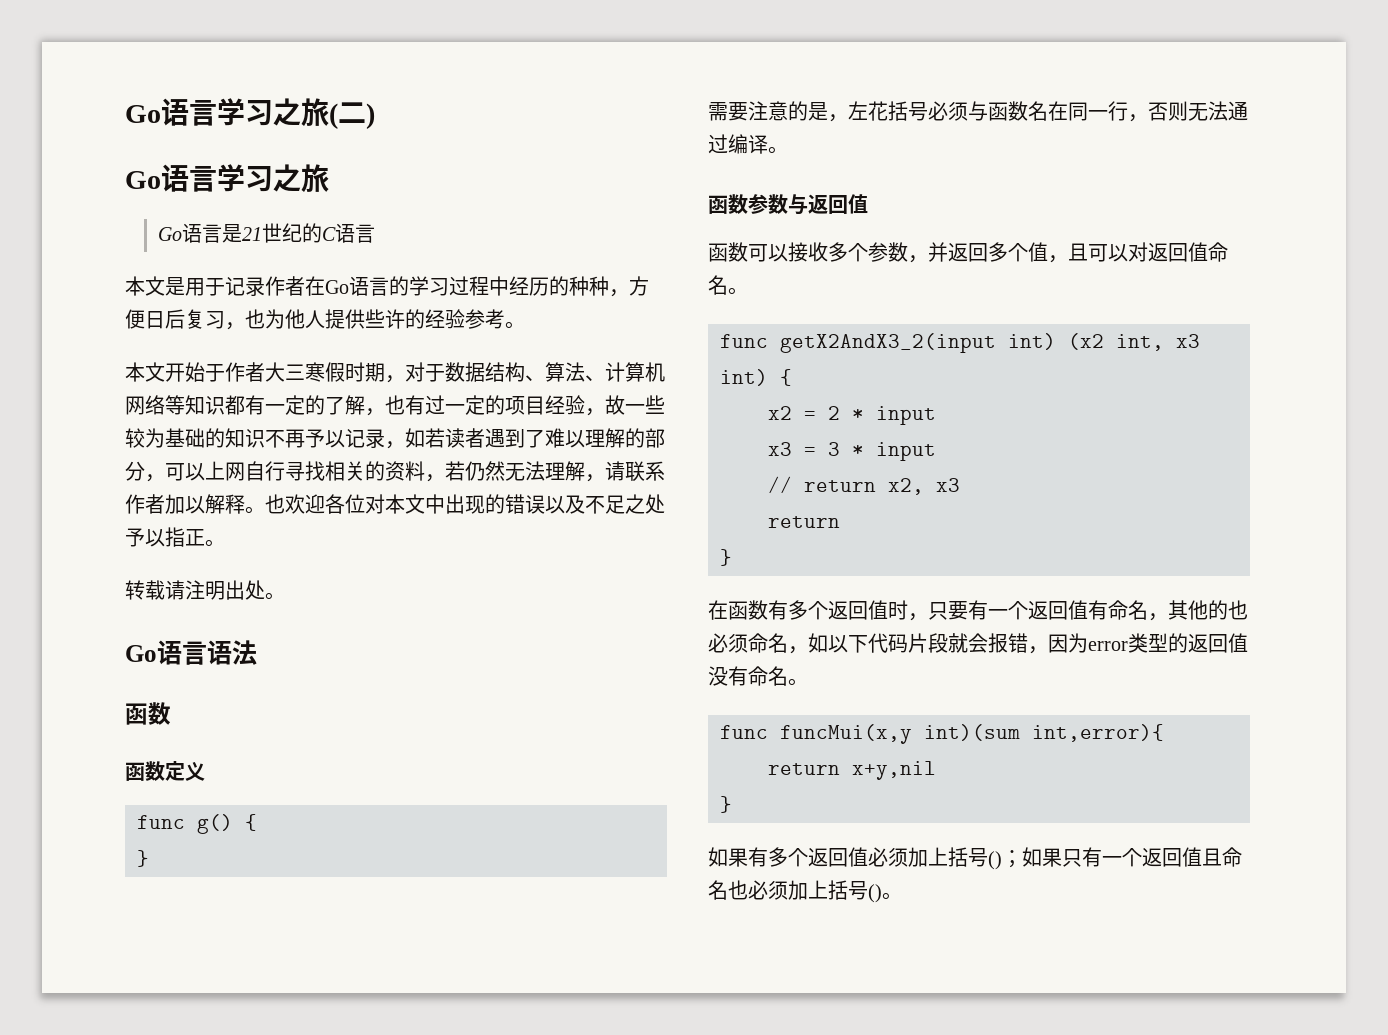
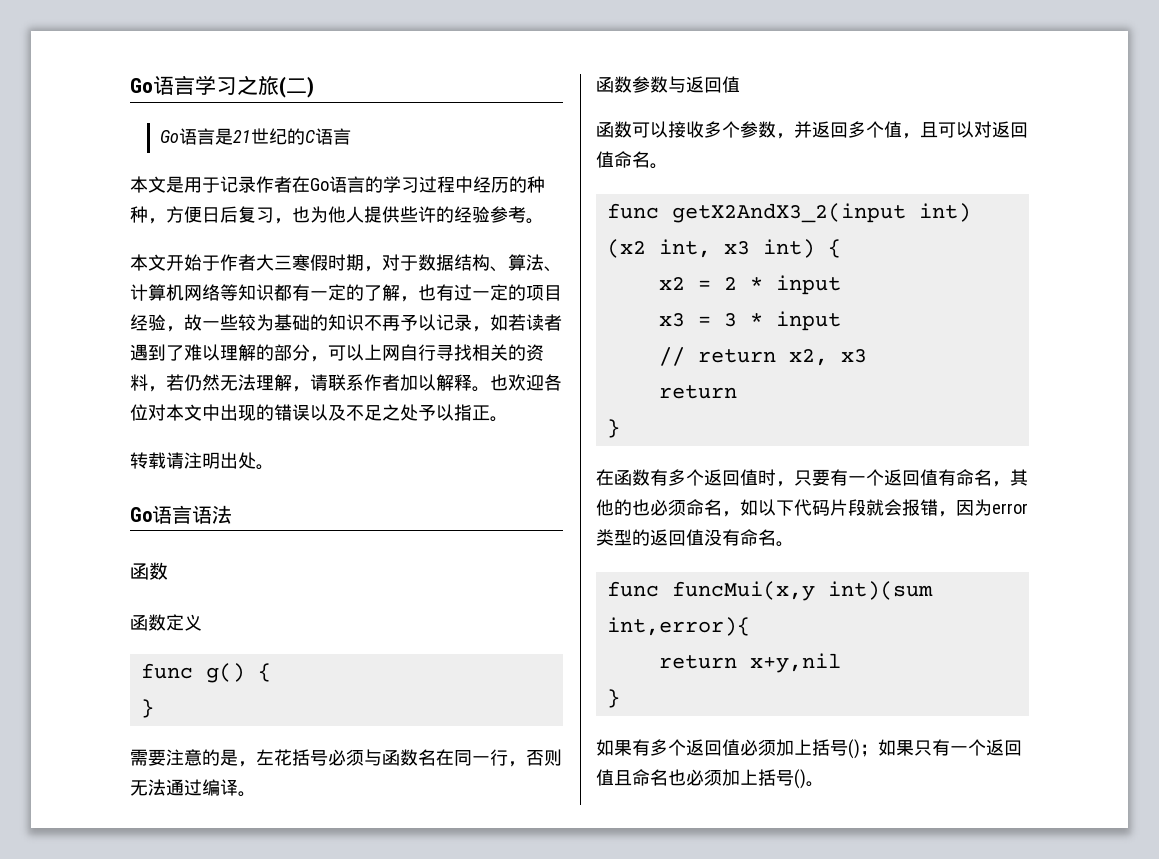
[125,164,329,192] // Go语言学习之旅 -> (314, 87) none

